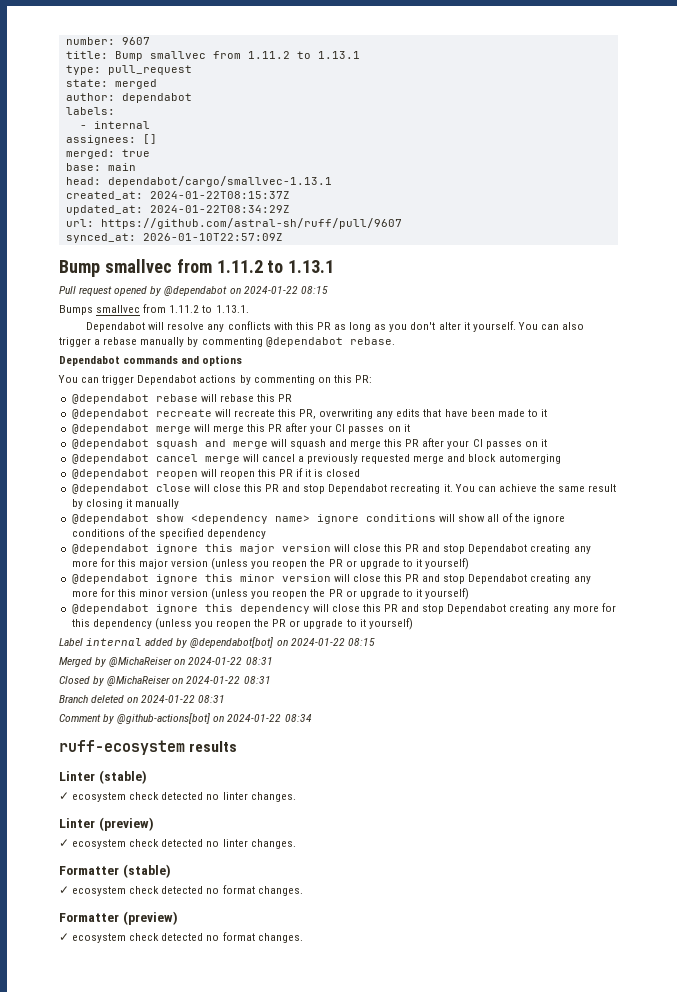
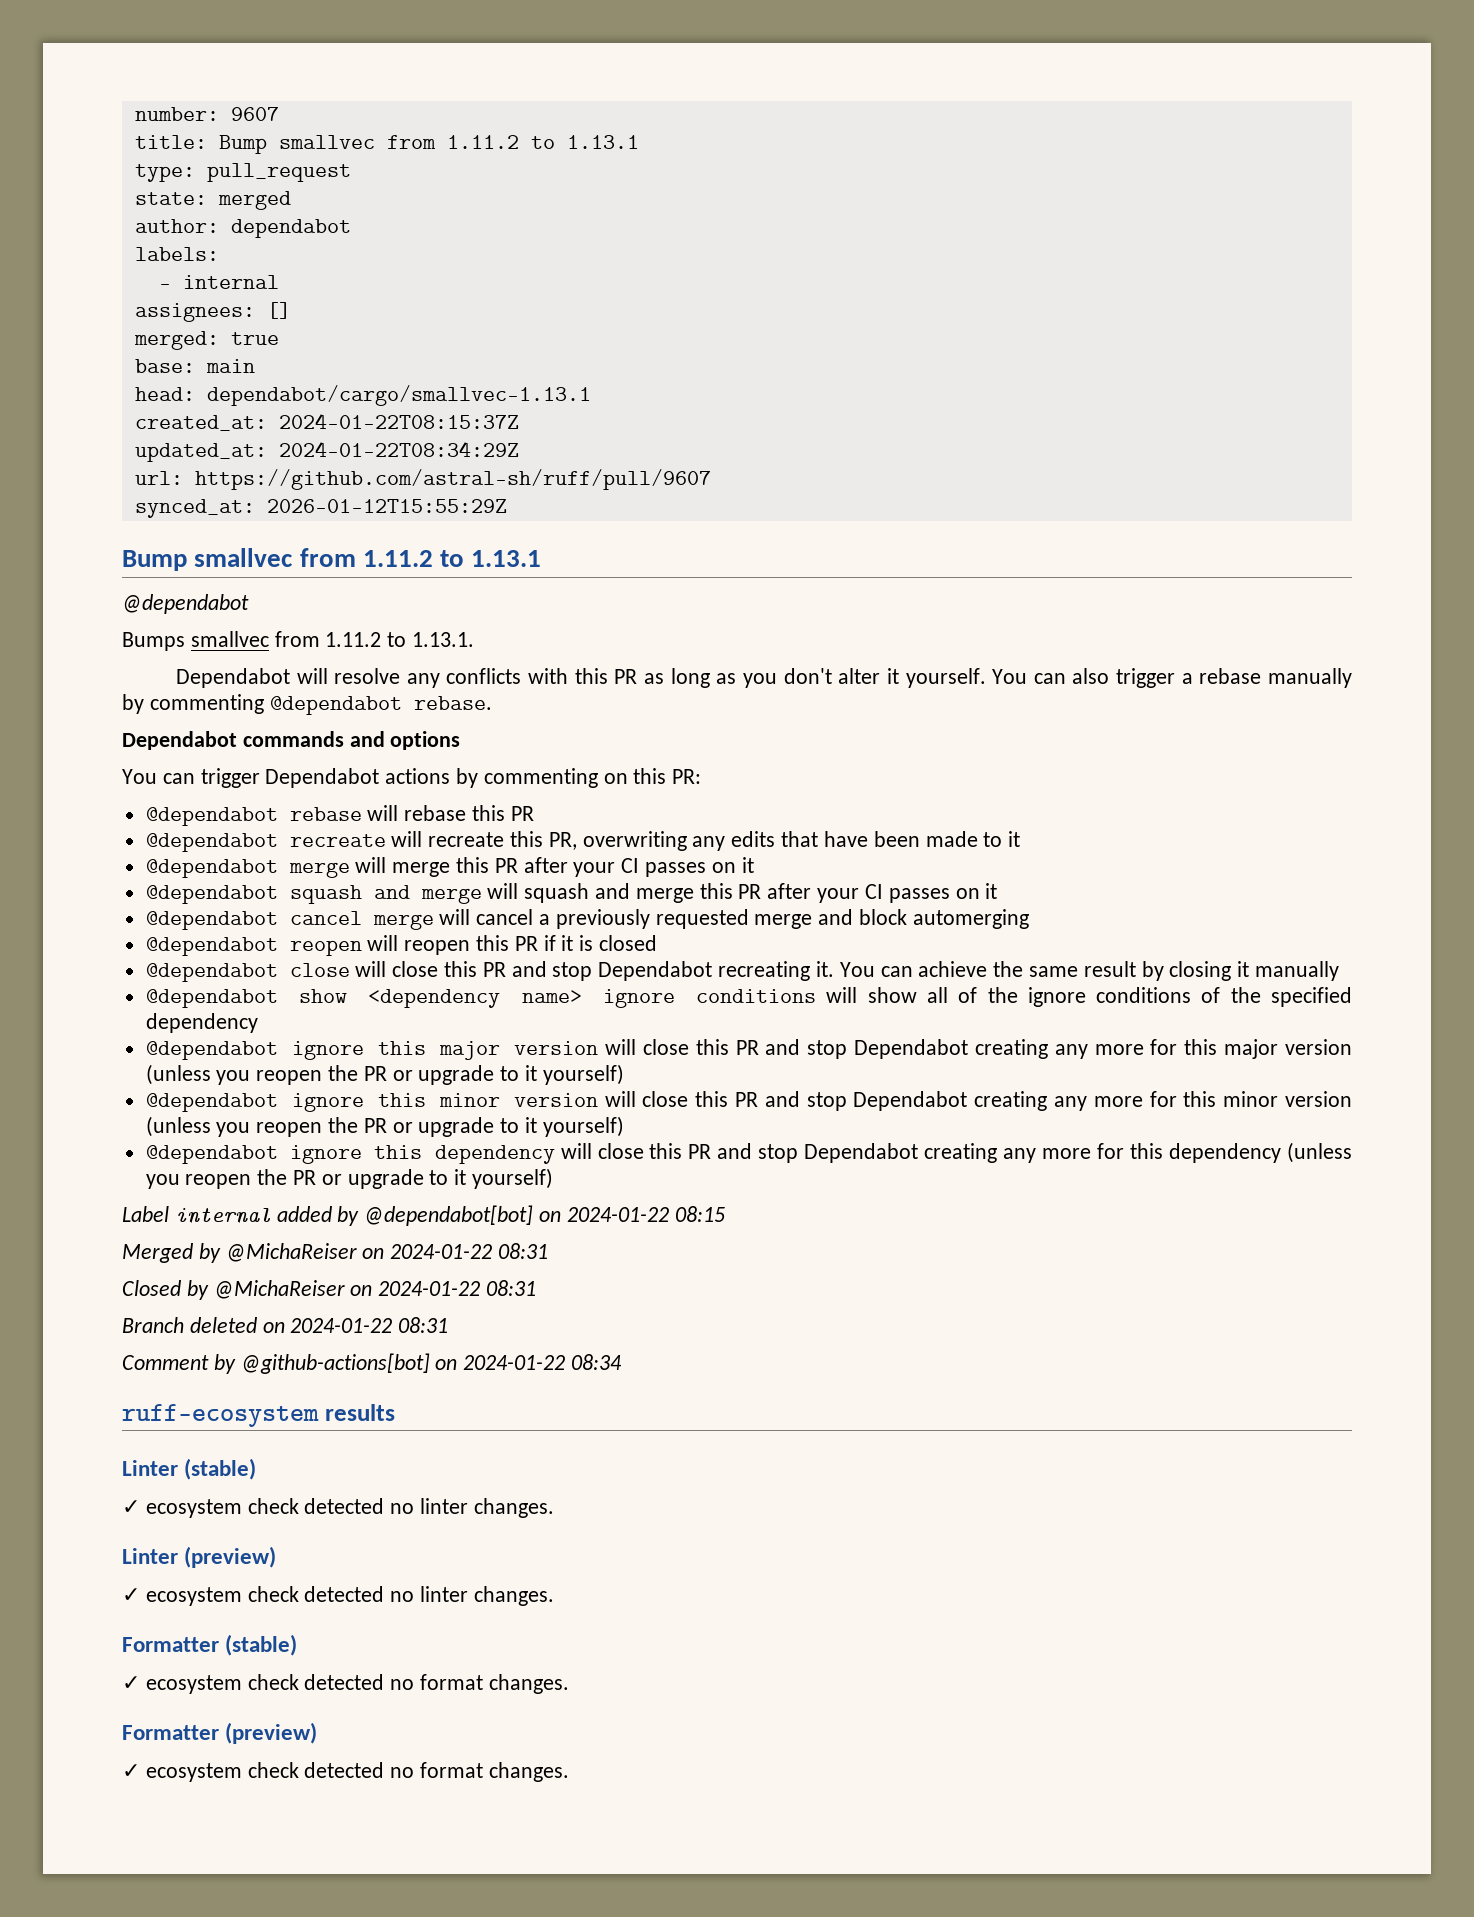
[142,233,283,241] [59,259,335,277] [59,286,328,296] 2026-01-10T22:57:09Z // Bump smallvec from 1.11.2 to 1.13.1 // Pull request opened by @dependabot on 2024-01-22 08:15 -> [266,499,507,513] [122,548,542,571] [122,594,249,614] 2026-01-12T15:55:29Z // Bump smallvec from 1.11.2 to 1.13.1 // @dependabot

